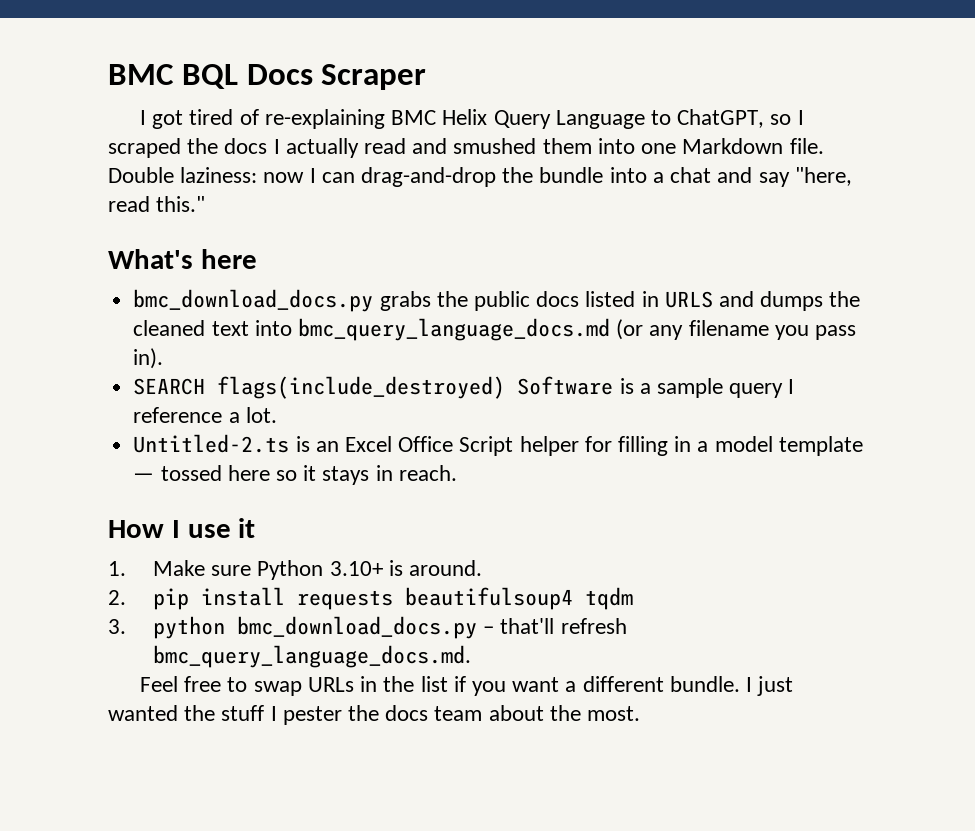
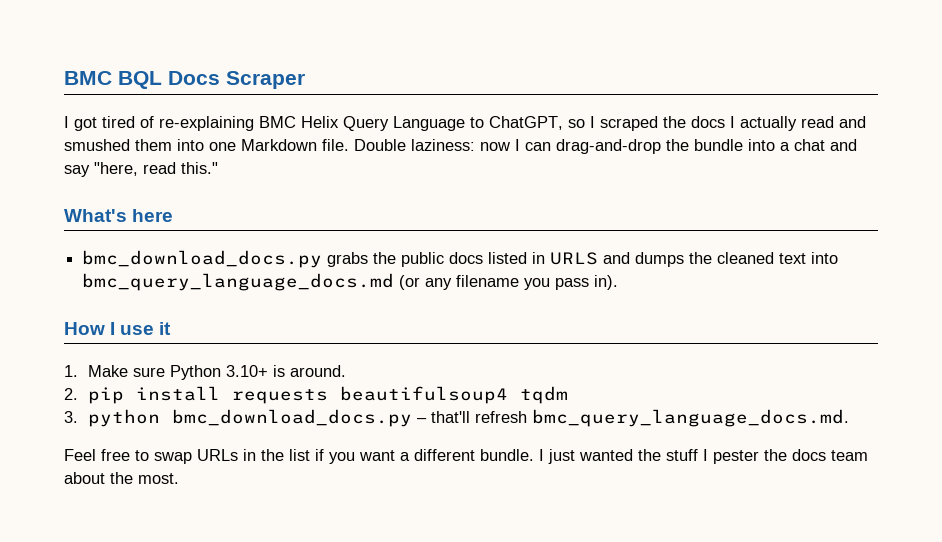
[133,376,795,399] [133,407,277,423] [133,434,863,456] [133,465,457,485] // SEARCH flags(include_destroyed) Software is a sample query I reference a lot. // Untitled-2.ts is an Excel Office Script helper for filling in a model template — tossed here so it stays in reach. -> (619, 282) none

